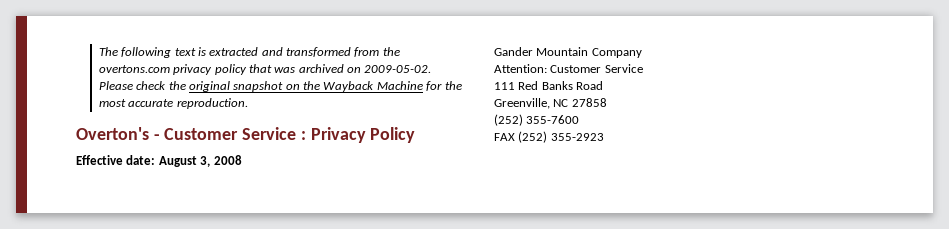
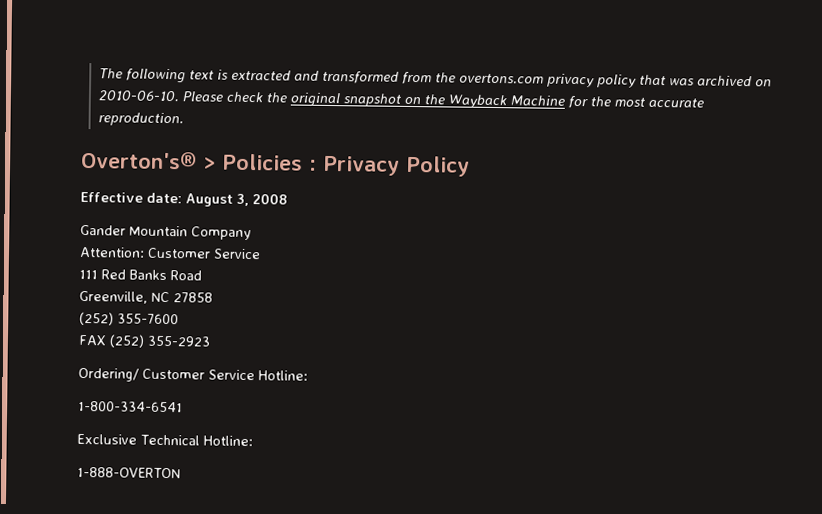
[364,65,432,73] 2009-05-02. -> [98,90,181,103] 2010-06-10.
[76,127,297,140] Overton's - Customer Service -> [81,150,303,171] Overton's® > Policies
(604, 137) none -> [78,367,308,382] [78,400,183,413] [77,433,253,447] [77,466,181,479] // Ordering/ Customer Service Hotline: // 1-800-334-6541 // Exclusive Technical Hotline: // 1-888-OVERTON

